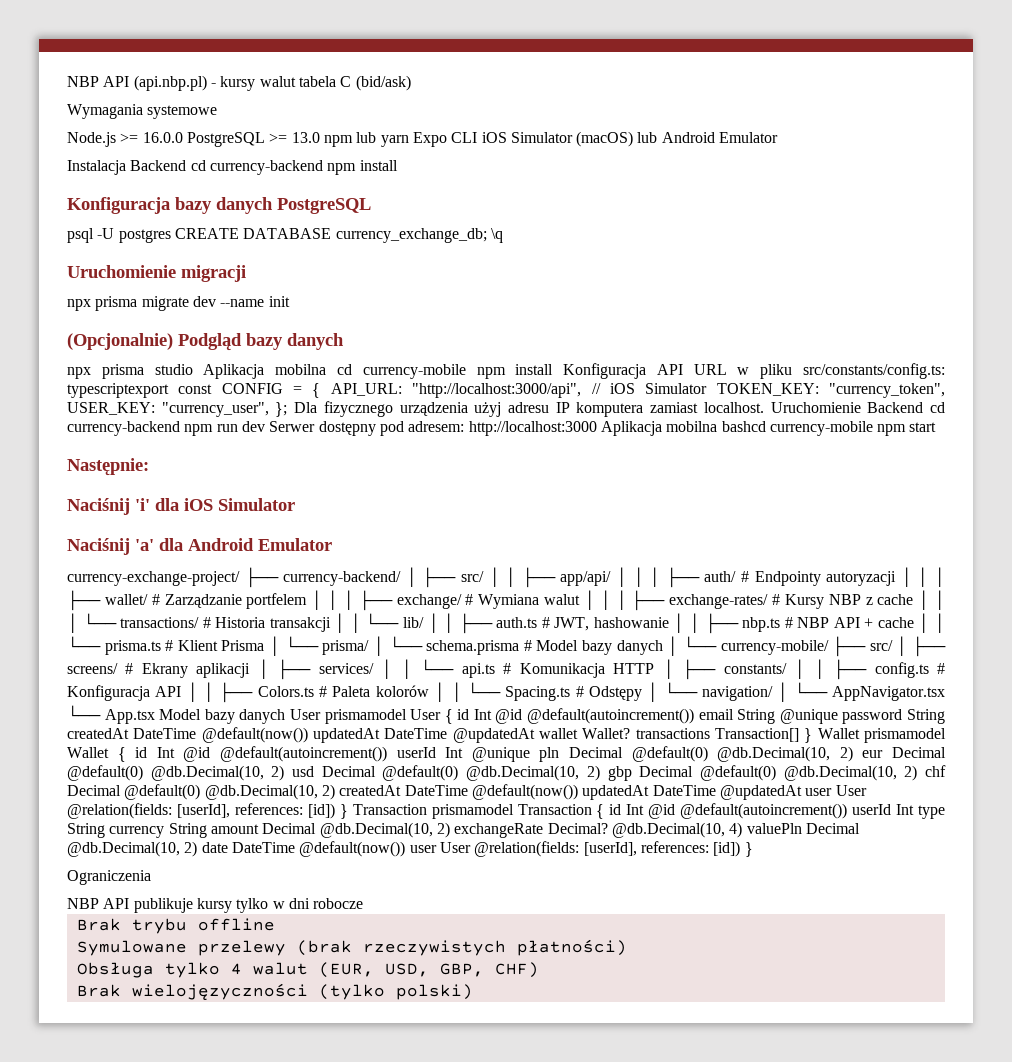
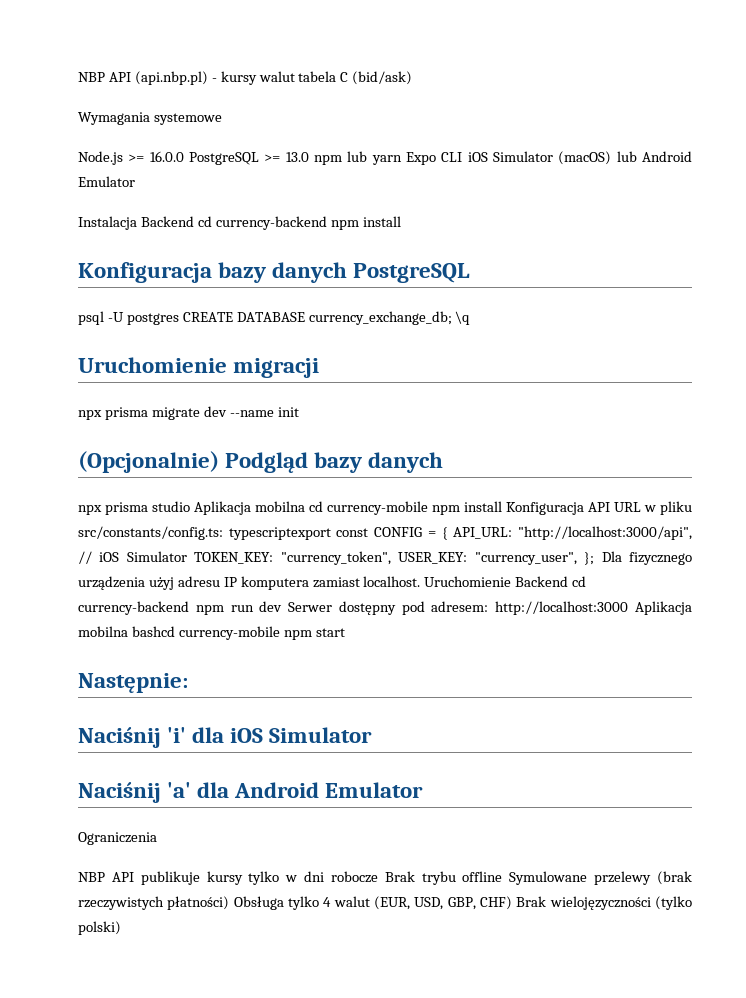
[67,567,946,588] [67,590,946,611] [67,613,945,634] [67,636,946,657] [67,659,946,680] [67,682,946,703] [67,705,946,724] [67,727,947,743] [67,746,947,762] [67,765,947,781] [67,784,867,800] [67,803,946,819] [67,822,860,838] [67,841,753,857] // currency-exchange-project/ ├── currency-backend/ │ ├── src/ │ │ ├── app/api/ │ │ │ ├── auth/ # Endpointy autoryzacji │ │ │ ├── wallet/ # Zarządzanie portfelem │ │ │ ├── exchange/ # Wymiana walut │ │ │ ├── exchange-rates/ # Kursy NBP z cache │ │ │ └── transactions/ # Historia transakcji │ │ └── lib/ │ │ ├── auth.ts # JWT, hashowanie │ │ ├── nbp.ts # NBP API + cache │ │ └── prisma.ts # Klient Prisma │ └── prisma/ │ └── schema.prisma # Model bazy danych │ └── currency-mobile/ ├── src/ │ ├── screens/ # Ekrany aplikacji │ ├── services/ │ │ └── api.ts # Komunikacja HTTP │ ├── constants/ │ │ ├── config.ts # Konfiguracja API │ │ ├── Colors.ts # Paleta kolorów │ │ └── Spacing.ts # Odstępy │ └── navigation/ │ └── AppNavigator.tsx └── App.tsx Model bazy danych User prismamodel User { id Int @id @default(autoincrement()) email String @unique password String createdAt DateTime @default(now()) updatedAt DateTime @updatedAt wallet Wallet? transactions Transaction[] } Wallet prismamodel Wallet { id Int @id @default(autoincrement()) userId Int @unique pln Decimal @default(0) @db.Decimal(10, 2) eur Decimal @default(0) @db.Decimal(10, 2) usd Decimal @default(0) @db.Decimal(10, 2) gbp Decimal @default(0) @db.Decimal(10, 2) chf Decimal @default(0) @db.Decimal(10, 2) createdAt DateTime @default(now()) updatedAt DateTime @updatedAt user User @relation(fields: [userId], references: [id]) } Transaction prismamodel Transaction { id Int @id @default(autoincrement()) userId Int type String currency String amount Decimal @db.Decimal(10, 2) exchangeRate Decimal? @db.Decimal(10, 4) valuePln Decimal @db.Decimal(10, 2) date DateTime @default(now()) user User @relation(fields: [userId], references: [id]) } -> (424, 790) none
(364, 903) // -> (378, 877) none
(275, 924) // -> (503, 876) none
(627, 947) // -> (230, 903) none
(539, 970) // -> (512, 903) none

